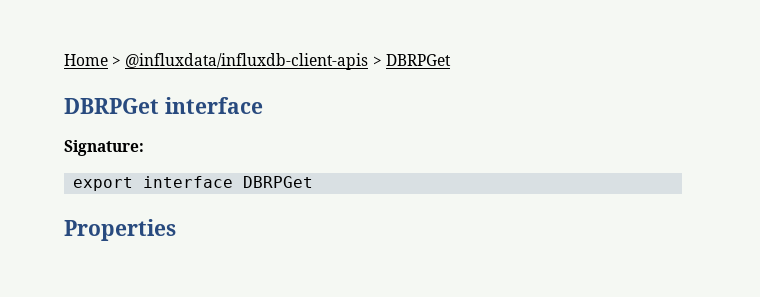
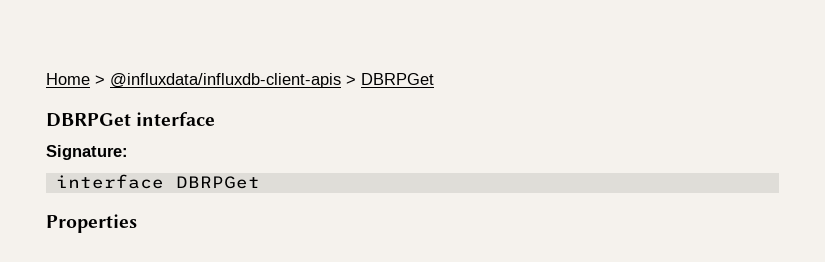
[73,177,134,191] export -> (128, 152) none

